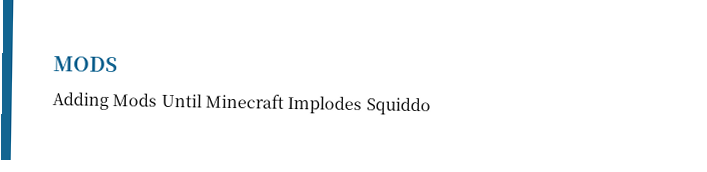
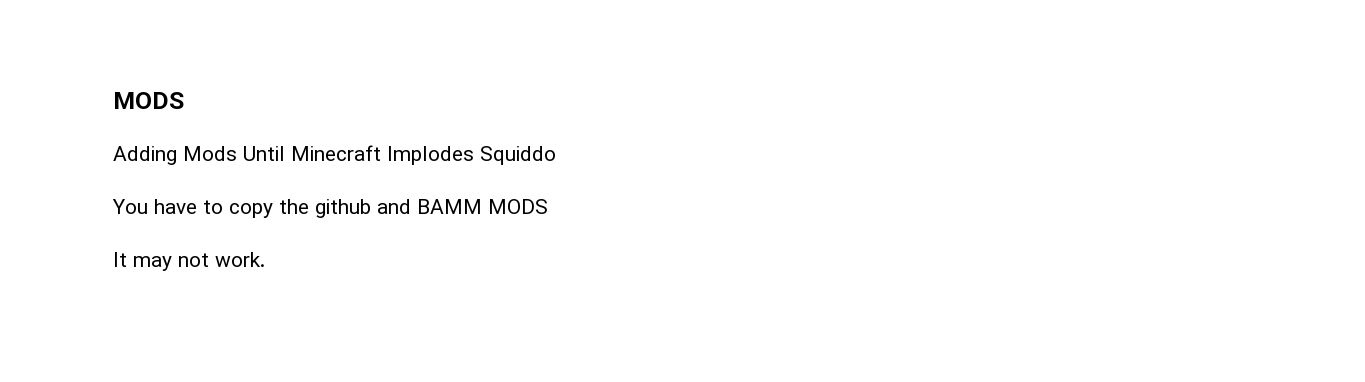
(431, 106) none -> [112,199,548,218] [113,252,265,271] // You have to copy the github and BAMM MODS // It may not work.

